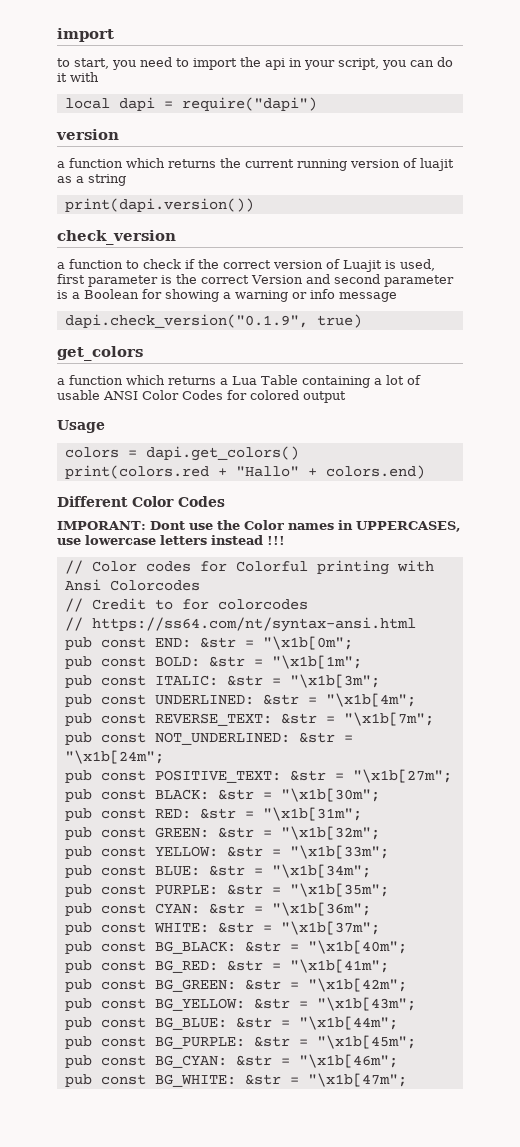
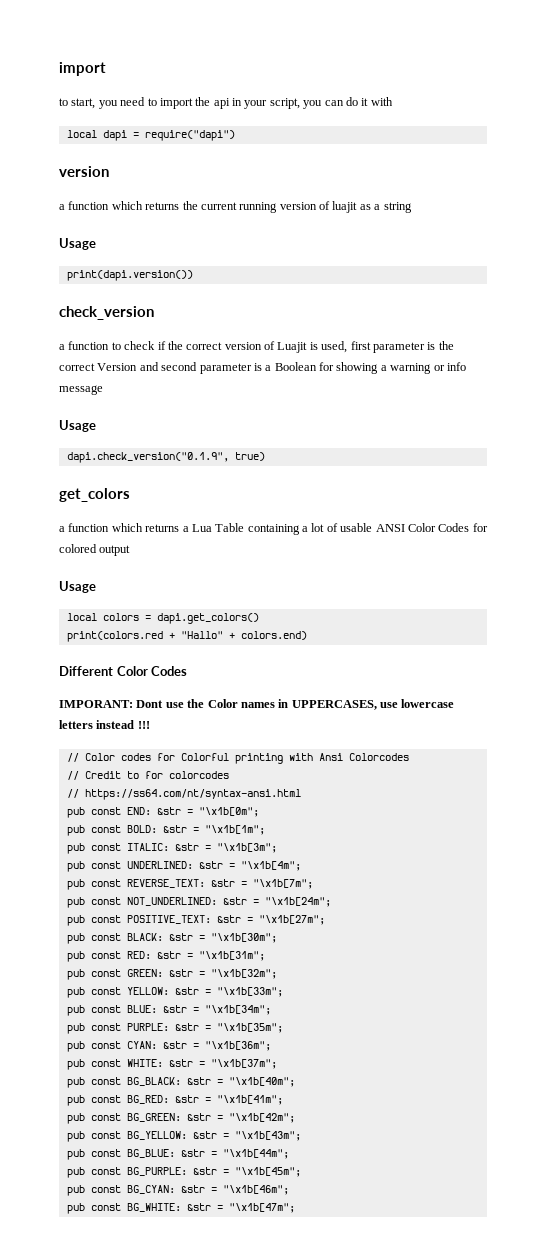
(126, 180) none -> [59,238,96,250] // Usage
(397, 297) none -> [59,420,96,432] // Usage
(105, 426) none -> [66,613,97,621] local

